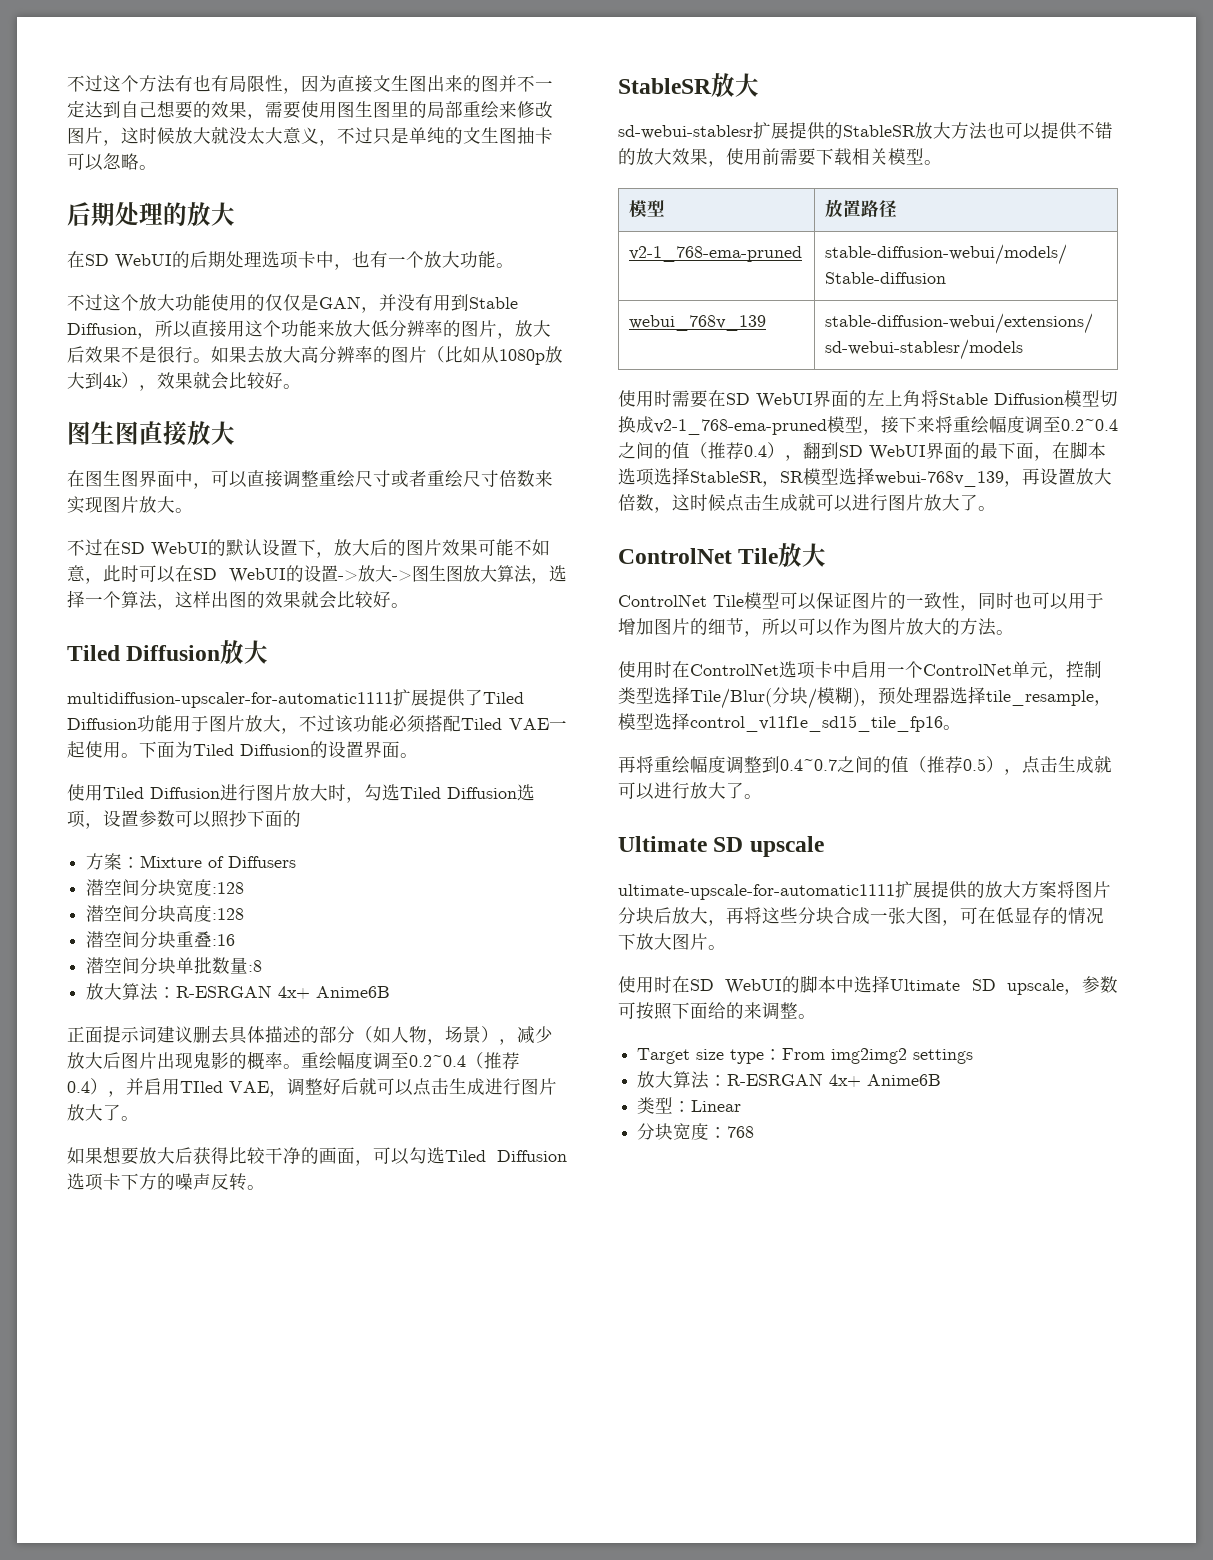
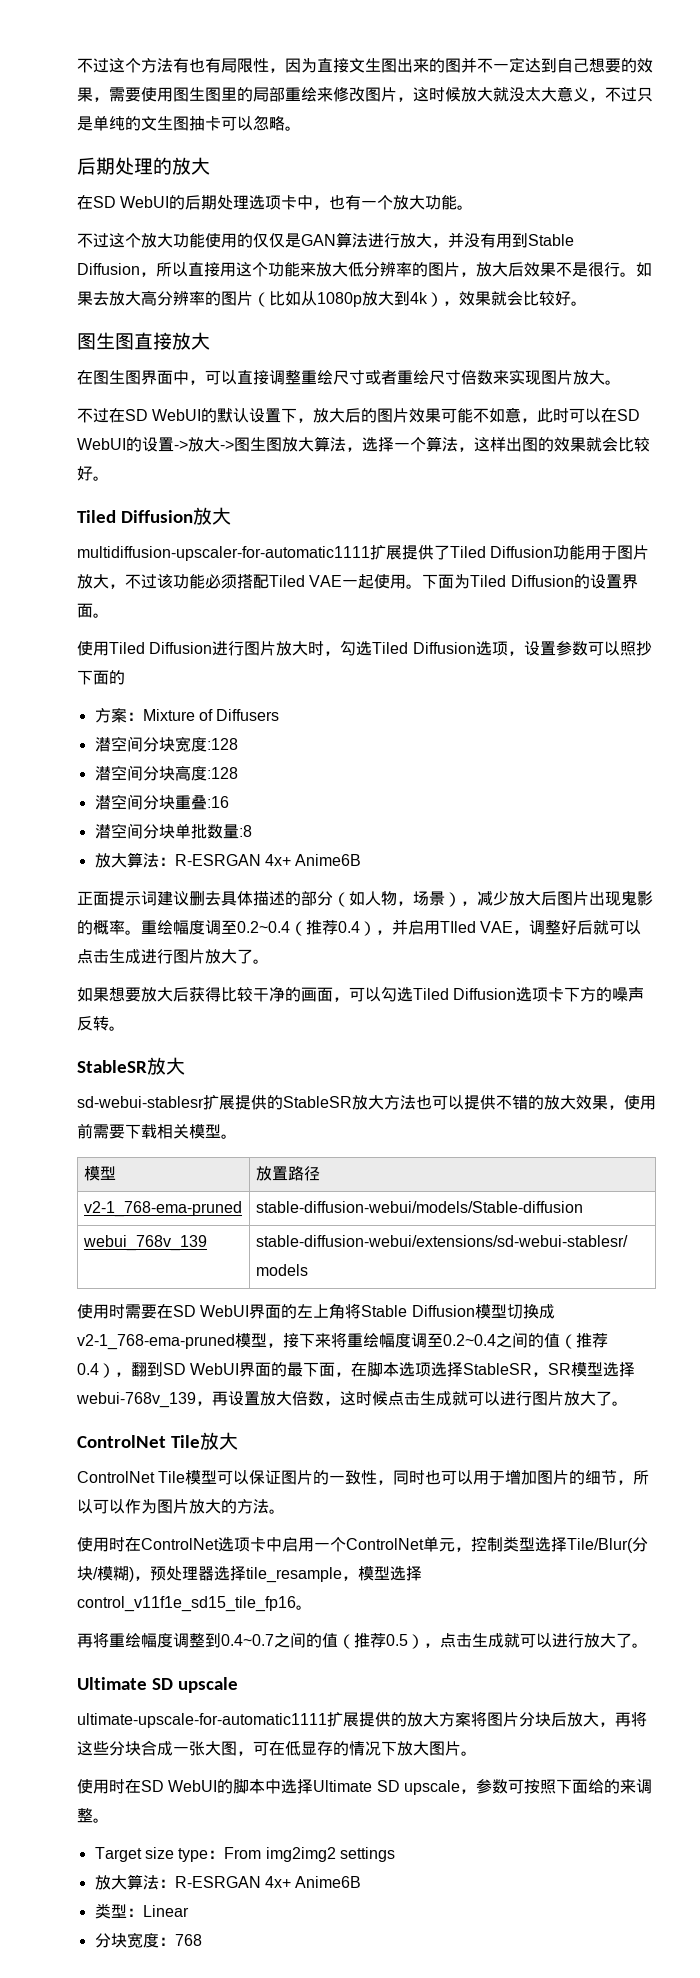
(361, 302) none -> [336,232,432,248] 算法进行放大

